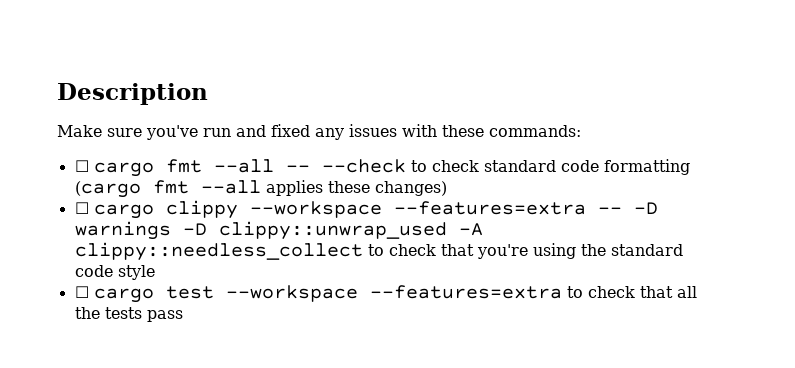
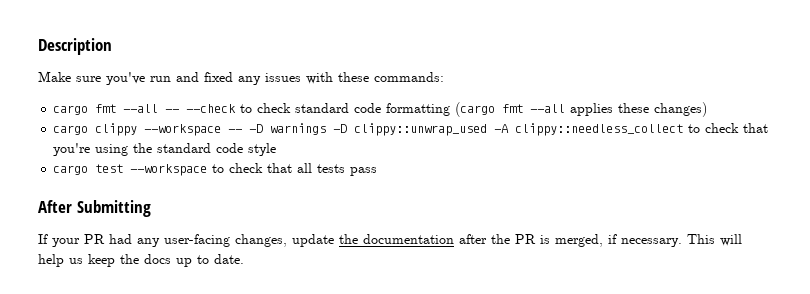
[74,160,89,172] ☐ -> (444, 77) none
[74,202,89,214] ☐ -> (708, 109) none
[393,201,586,215] --features=extra -> (222, 130) none
[74,286,89,298] ☐ -> (277, 149) none
[369,285,562,299] --features=extra -> (208, 170) none
[74,307,100,319] the -> (313, 168) none
(183, 316) none -> [38,200,151,217] [38,234,742,247] [38,254,244,267] // After Submitting // If your PR had any user-facing changes, update the documentation after the PR is merged, if necessary. This will help us keep the docs up to date.

